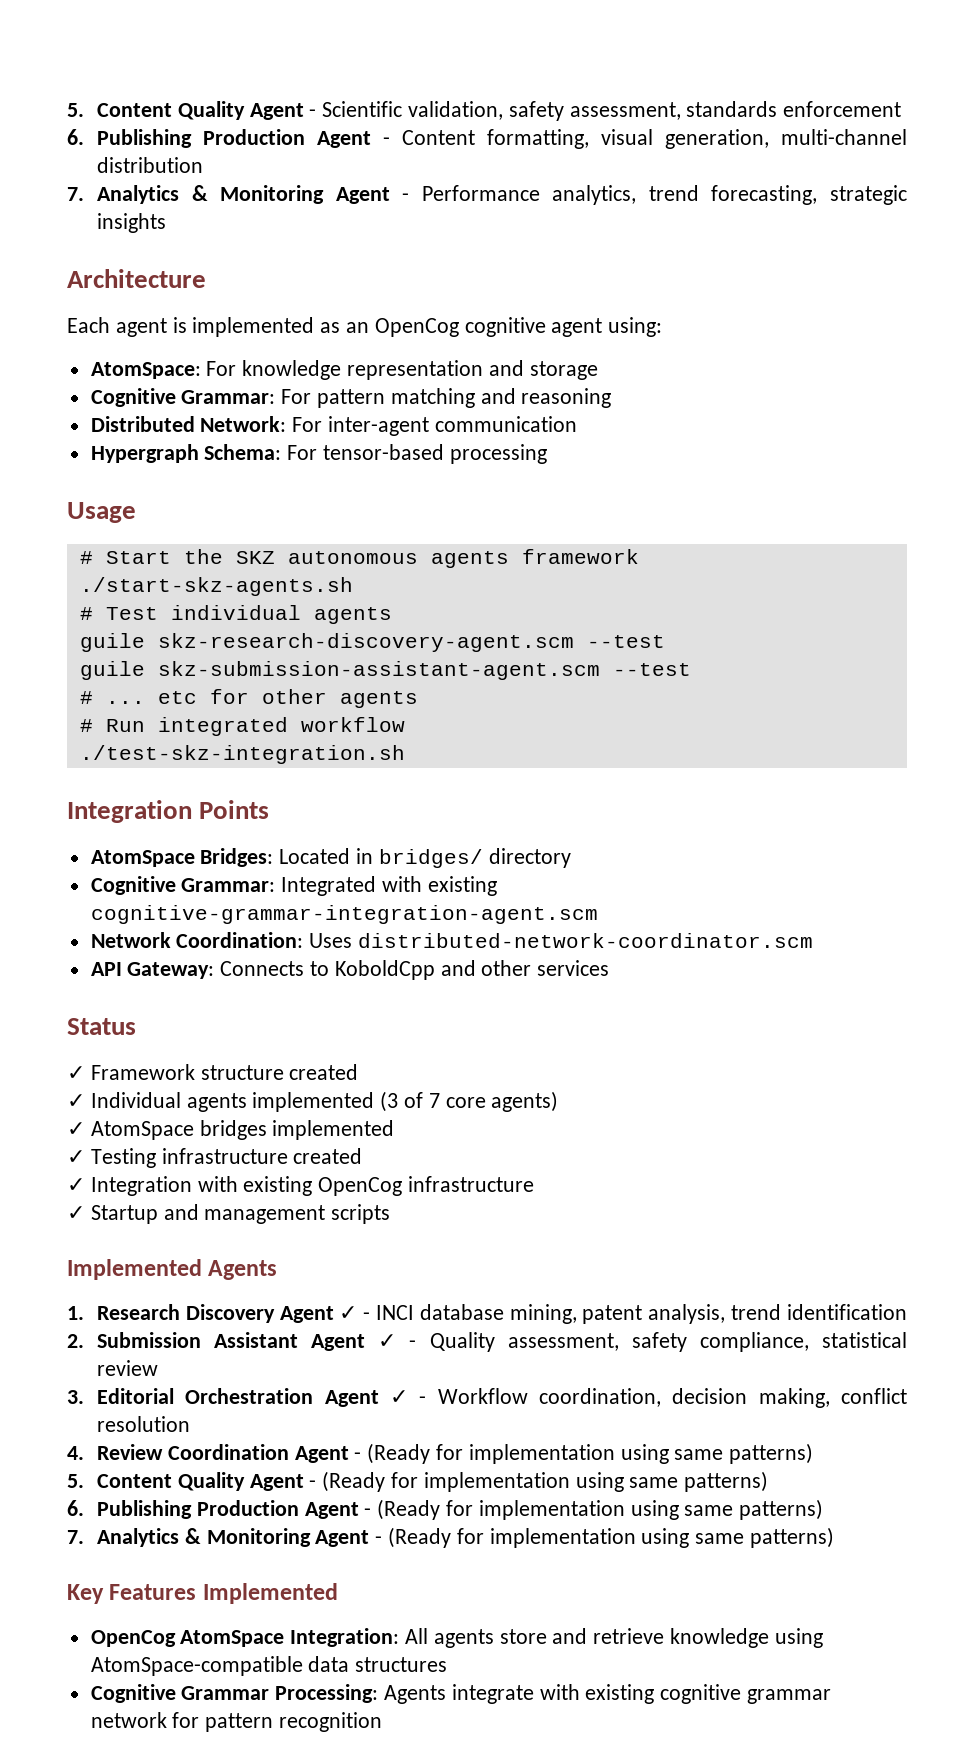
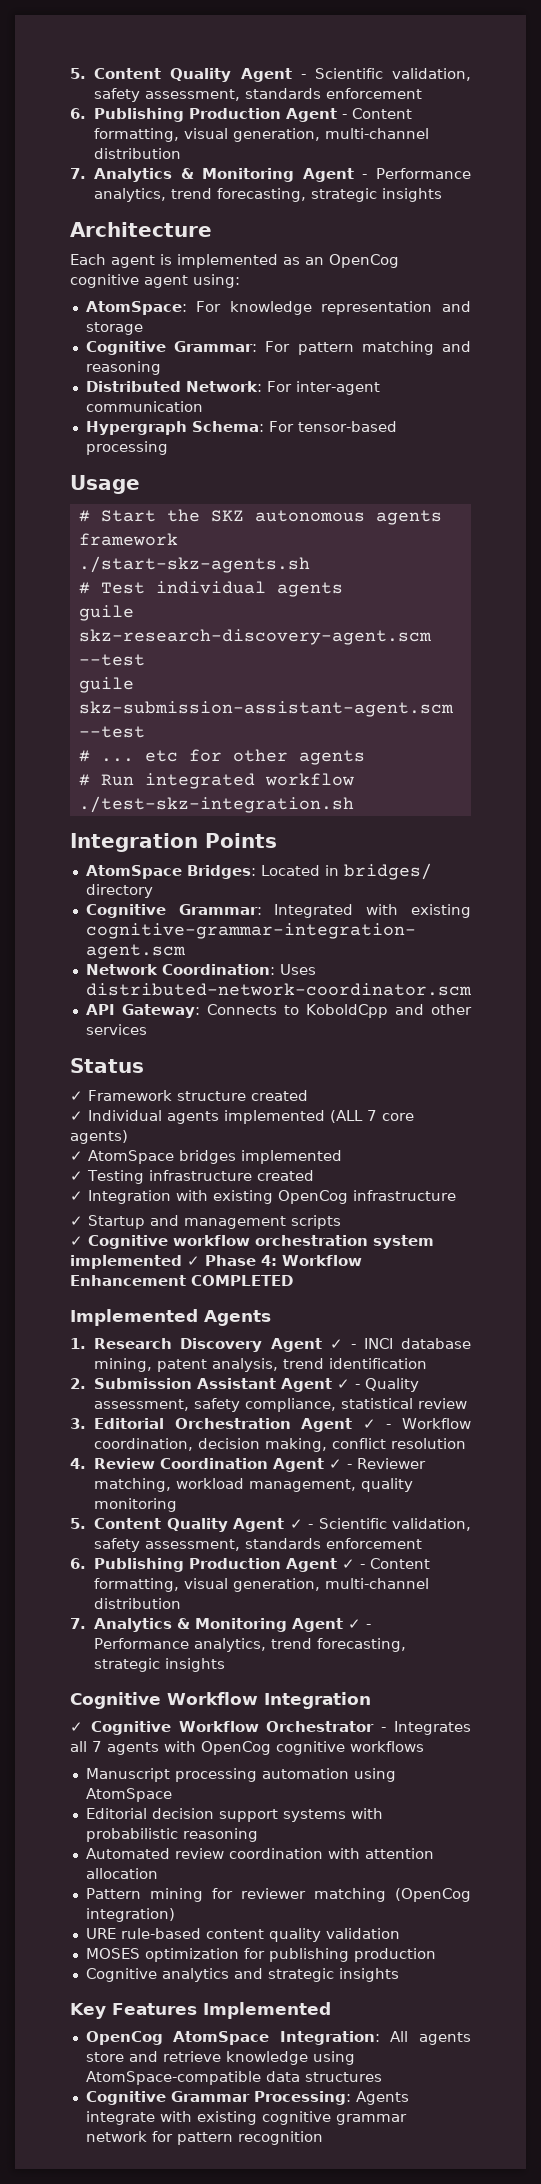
[380,1091,424,1112] (3 of -> [330,1110,363,1123] (ALL
(391, 1214) none -> [70,1235,434,1249] [70,1255,362,1269] [70,1275,293,1286] // ✓ Cognitive workflow orchestration system implemented ✓ Phase 4: Workflow Enhancement COMPLETED
[354,1443,814,1464] [67,1471,769,1492] [67,1499,824,1520] [67,1527,835,1548] - (Ready for implementation using same patterns) // 5. Content Quality Agent - (Ready for implementation using same patterns) // 6. Publishing Production Agent - (Ready for implementation using same patterns) // 7. Analytics & Monitoring Agent - (Ready for implementation using same patterns) -> [329,1458,427,1469] [94,1478,414,1492] [94,1498,178,1512] [70,1518,471,1532] [94,1538,423,1552] [70,1558,431,1572] [94,1578,430,1592] [94,1598,182,1609] [70,1618,372,1632] [94,1638,407,1652] [94,1658,226,1672] [70,1692,371,1709] [70,1721,471,1735] [70,1741,424,1755] [85,1768,396,1782] [85,1788,172,1802] [85,1808,383,1822] [85,1828,258,1842] [85,1848,434,1859] [85,1868,158,1879] [85,1888,471,1902] [85,1908,175,1922] [85,1928,400,1942] [85,1948,436,1962] [85,1968,399,1982] ✓ - Reviewer matching, workload management, quality monitoring // 5. Content Quality Agent ✓ - Scientific validation, safety assessment, standards enforcement // 6. Publishing Production Agent ✓ - Content formatting, visual generation, multi-channel distribution // 7. Analytics & Monitoring Agent ✓ - Performance analytics, trend forecasting, strategic insights // Cognitive Workflow Integration // ✓ Cognitive Workflow Orchestrator - Integrates all 7 agents with OpenCog cognitive workflows // Manuscript processing automation using AtomSpace // Editorial decision support systems with probabilistic reasoning // Automated review coordination with attention allocation // Pattern mining for reviewer matching (OpenCog integration) // URE rule-based content quality validation // MOSES optimization for publishing production // Cognitive analytics and strategic insights

